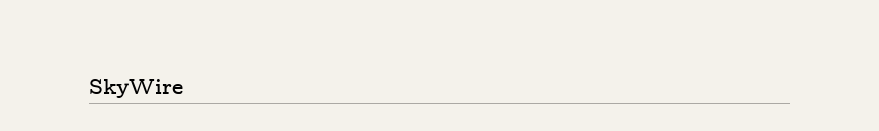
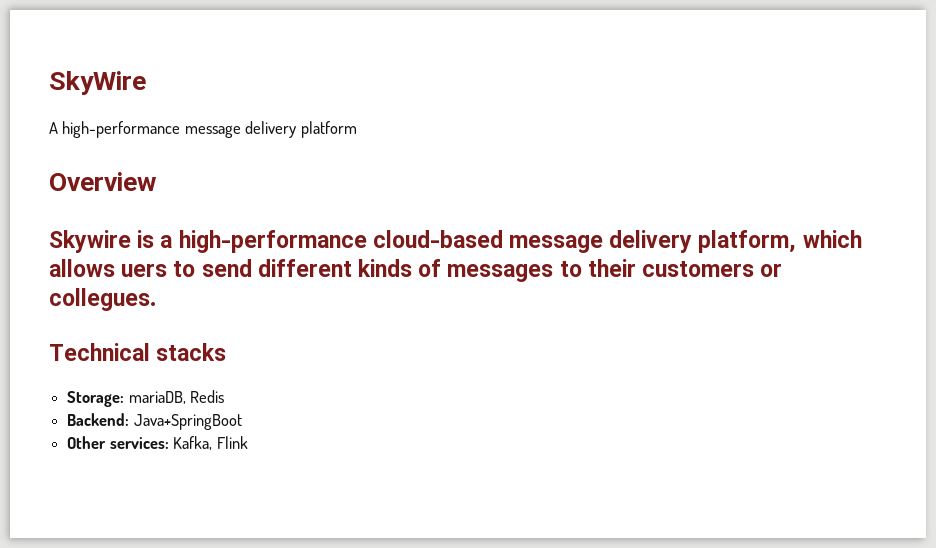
(183, 88) none -> [49,121,357,138] [49,172,157,191] [49,230,862,253] [49,259,783,282] [49,288,156,311] [49,343,227,361] [67,390,225,407] [67,413,242,430] [67,436,248,450] // A high-performance message delivery platform // Overview // Skywire is a high-performance cloud-based message delivery platform, which allows uers to send different kinds of messages to their customers or collegues. // Technical stacks // Storage: mariaDB, Redis // Backend: Java+SpringBoot // Other services: Kafka, Flink

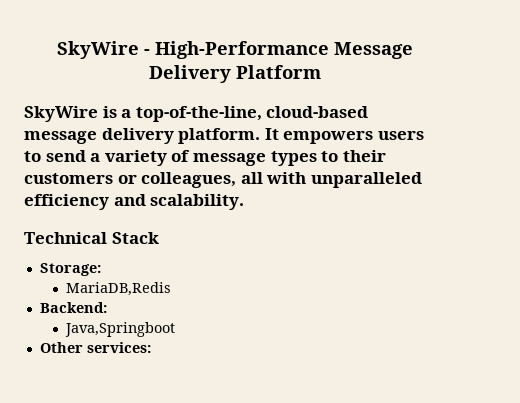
[49,71,146,95] [49,121,357,138] [49,172,157,191] [49,230,131,253] SkyWire // A high-performance message delivery platform // Overview // Skywire -> [56,41,413,59] [148,65,321,83] [24,106,98,122] SkyWire - High-Performance Message Delivery Platform // SkyWire
[178,230,367,253] high-performance -> [135,106,262,122] top-of-the-line,
[698,230,862,253] [49,259,783,282] [49,288,156,311] platform, which allows uers to send different kinds of messages to their customers or collegues. -> [178,128,424,144] [24,150,386,166] [24,172,422,188] [24,194,245,210] platform. It empowers users to send a variety of message types to their customers or colleagues, all with unparalleled efficiency and scalability.
[156,343,227,361] stacks -> [111,232,159,244] Stack
[128,390,225,404] mariaDB, Redis -> [65,282,171,296] // MariaDB,Redis
[133,414,242,430] Java+SpringBoot -> [64,322,175,337] // Java,Springboot
[173,436,248,450] Kafka, Flink -> (151, 347) none

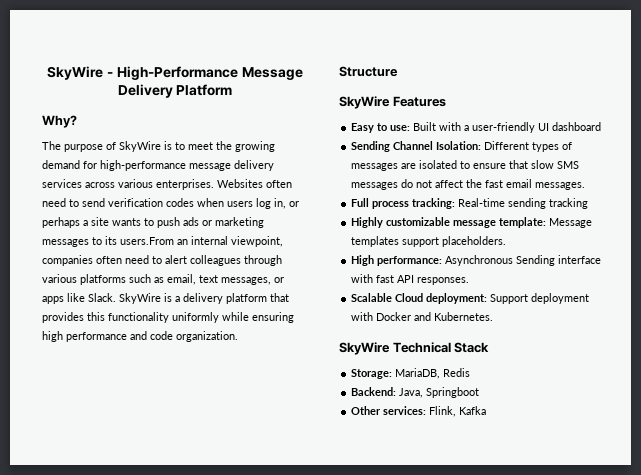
[24,106,369,122] [24,128,424,144] [24,150,386,166] [24,172,422,188] [24,194,245,210] SkyWire is a top-of-the-line, cloud-based message delivery platform. It empowers users to send a variety of message types to their customers or colleagues, all with unparalleled efficiency and scalability. // -> [42,115,77,128] [42,141,275,152] [42,160,274,171] [42,179,292,190] [42,198,299,209] [42,217,264,228] [42,236,283,247] [42,255,282,266] [42,274,284,285] [42,293,289,304] [42,312,294,323] [42,331,238,342] [339,66,398,77] [339,96,446,109] [351,122,602,133] [351,141,573,152] [351,160,580,171] [351,179,586,190] [351,198,589,209] [351,217,593,228] [351,236,507,247] [351,255,602,266] [351,274,470,285] [351,293,590,304] [351,312,494,321] [339,342,390,355] Why? // The purpose of SkyWire is to meet the growing demand for high-performance message delivery services across various enterprises. Websites often need to send verification codes when users log in, or perhaps a site wants to push ads or marketing messages to its users.From an internal viewpoint, companies often need to alert colleagues through various platforms such as email, text messages, or apps like Slack. SkyWire is a delivery platform that provides this functionality uniformly while ensuring high performance and code organization. // Structure // SkyWire Features // Easy to use: Built with a user-friendly UI dashboard // Sending Channel Isolation: Different types of messages are isolated to ensure that slow SMS messages do not affect the fast email messages. // Full process tracking: Real-time sending tracking // Highly customizable message template: Message templates support placeholders. // High performance: Asynchronous Sending interface with fast API responses. // Scalable Cloud deployment: Support deployment with Docker and Kubernetes. // SkyWire
[65,282,171,296] // MariaDB,Redis -> [395,368,471,379] MariaDB, Redis
[64,322,175,337] // Java,Springboot -> [399,387,480,398] Java, Springboot
(151, 347) none -> [429,406,487,417] Flink, Kafka

